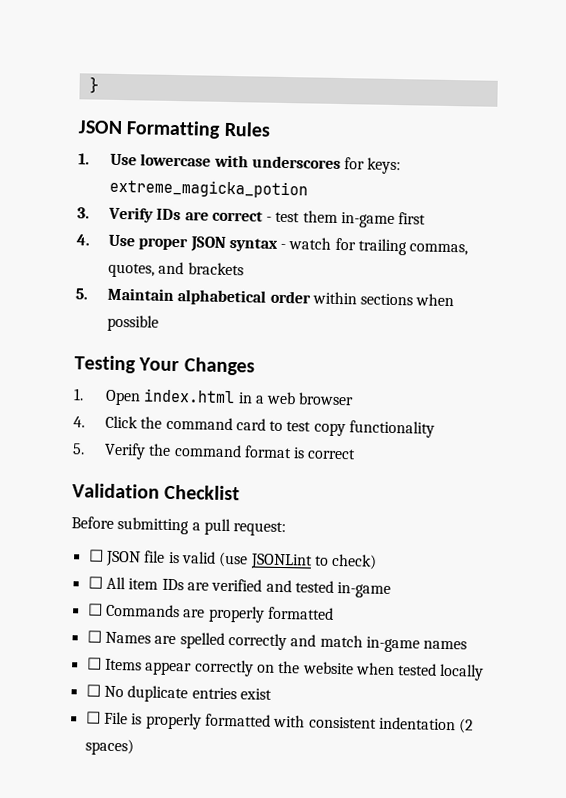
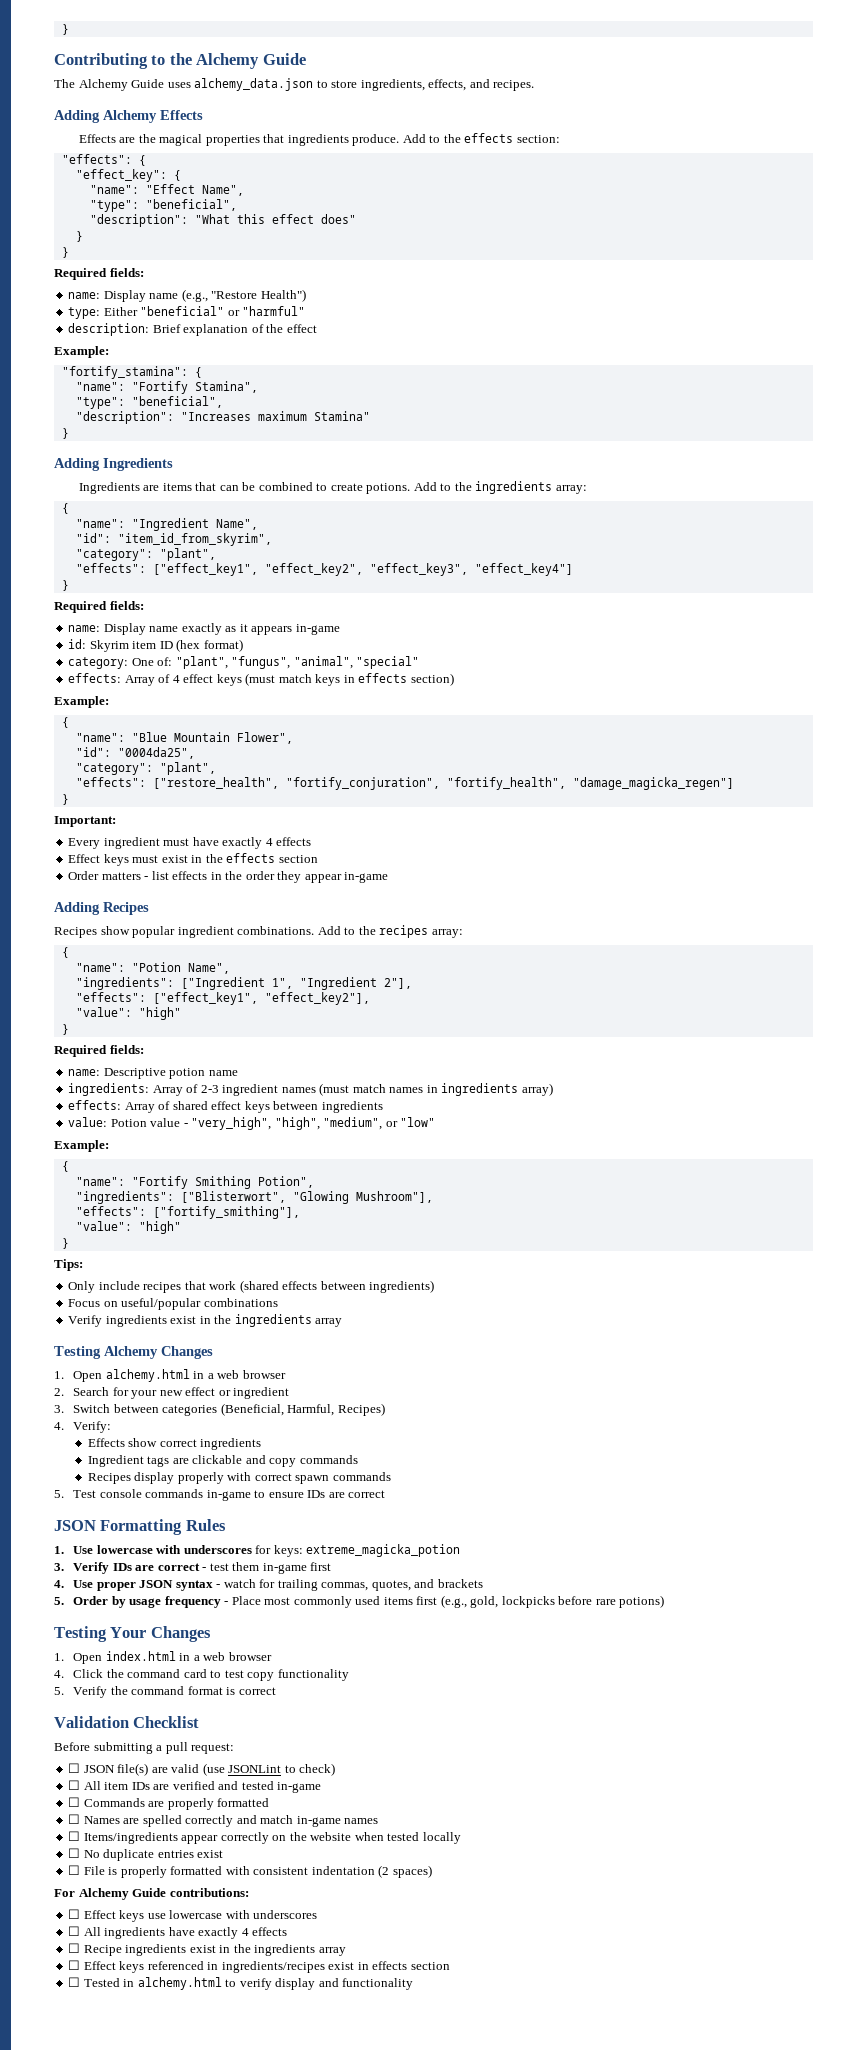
[88,76,99,94] } -> [61,24,69,35] [54,53,306,69] [54,78,535,91] [54,110,203,123] [78,133,560,146] [61,154,146,166] [75,169,181,182] [89,184,244,196] [89,199,237,212] [89,214,356,227] [75,231,83,242] [61,247,69,258] [54,268,144,280] [68,289,306,302] [68,306,306,319] [68,323,317,336] [54,346,109,358] [61,366,202,379] [75,381,258,394] [75,396,223,409] [75,411,370,424] [61,428,69,439] [54,458,173,471] [78,481,587,494] [61,503,69,514] [75,518,258,531] [75,533,272,546] [75,548,216,561] [75,563,573,576] [61,580,69,591] [54,601,144,613] [68,623,340,635] [68,639,243,652] [68,656,420,669] [68,673,454,686] [54,696,109,708] [61,717,69,728] [75,732,293,744] [75,747,195,759] [75,762,216,775] [75,777,734,790] [61,794,69,805] [54,816,116,827] [68,837,312,849] [68,853,318,866] [68,871,389,883] [54,902,149,915] [54,925,463,938] [61,947,69,958] [75,962,230,974] [75,977,412,990] [75,992,370,1005] [75,1007,181,1020] [61,1024,69,1035] [54,1045,144,1057] [68,1068,238,1079] [68,1083,553,1096] [68,1100,383,1113] [68,1117,436,1130] [54,1140,109,1152] [61,1161,69,1172] [75,1176,314,1189] [75,1191,433,1204] [75,1206,300,1219] [75,1221,181,1234] [61,1238,69,1249] [54,1259,83,1271] [68,1280,435,1293] [68,1298,278,1310] [68,1314,343,1327] [54,1346,213,1359] [54,1369,286,1382] [54,1387,290,1399] [54,1403,385,1416] [54,1421,112,1433] [87,1438,262,1450] [87,1455,358,1467] [87,1472,391,1484] [54,1489,386,1501] } // Contributing to the Alchemy Guide // The Alchemy Guide uses alchemy_data.json to store ingredients, effects, and recipes. // Adding Alchemy Effects // Effects are the magical properties that ingredients produce. Add to the effects section: // "effects": { // "effect_key": { // "name": "Effect Name", // "type": "beneficial", // "description": "What this effect does" // } // } // Required fields: // name: Display name (e.g., "Restore Health") // type: Either "beneficial" or "harmful" // description: Brief explanation of the effect // Example: // "fortify_stamina": { // "name": "Fortify Stamina", // "type": "beneficial", // "description": "Increases maximum Stamina" // } // Adding Ingredients // Ingredients are items that can be combined to create potions. Add to the ingredients array: // { // "name": "Ingredient Name", // "id": "item_id_from_skyrim", // "category": "plant", // "effects": ["effect_key1", "effect_key2", "effect_key3", "effect_key4"] // } // Required fields: // name: Display name exactly as it appears in-game // id: Skyrim item ID (hex format) // category: One of: "plant", "fungus", "animal", "special" // effects: Array of 4 effect keys (must match keys in effects section) // Example: // { // "name": "Blue Mountain Flower", // "id": "0004da25", // "category": "plant", // "effects": ["restore_health", "fortify_conjuration", "fortify_health", "damage_magicka_regen"] // } // Important: // Every ingredient must have exactly 4 effects // Effect keys must exist in the effects section // Order matters - list effects in the order they appear in-game // Adding Recipes // Recipes show popular ingredient combinations. Add to the recipes array: // { // "name": "Potion Name", // "ingredients": ["Ingredient 1", "Ingredient 2"], // "effects": ["effect_key1", "effect_key2"], // "value": "high" // } // Required fields: // name: Descriptive potion name // ingredients: Array of 2-3 ingredient names (must match names in ingredients array) // effects: Array of shared effect keys between ingredients // value: Potion value - "very_high", "high", "medium", or "low" // Example: // { // "name": "Fortify Smithing Potion", // "ingredients": ["Blisterwort", "Glowing Mushroom"], // "effects": ["fortify_smithing"], // "value": "high" // } // Tips: // Only include recipes that work (shared effects between ingredients) // Focus on useful/popular combinations // Verify ingredients exist in the ingredients array // Testing Alchemy Changes // 1. Open alchemy.html in a web browser // 2. Search for your new effect or ingredient // 3. Switch between categories (Beneficial, Harmful, Recipes) // 4. Verify: // Effects show correct ingredients // Ingredient tags are clickable and copy commands // Recipes display properly with correct spawn commands // 5. Test console commands in-game to ensure IDs are correct
[106,287,455,307] [106,314,159,332] Maintain alphabetical order within sections when possible -> [73,1595,665,1608] Order by usage frequency - Place most commonly used items first (e.g., gold, lockpicks before rare potions)
[144,550,180,564] file is -> [117,1763,168,1776] file(s) are
[104,658,142,671] Items -> [83,1832,178,1844] Items/ingredients
(134, 747) none -> [54,1888,249,1900] [68,1909,318,1922] [68,1926,288,1939] [68,1943,346,1956] [68,1960,450,1973] [68,1977,414,1990] // For Alchemy Guide contributions: // ☐ Effect keys use lowercase with underscores // ☐ All ingredients have exactly 4 effects // ☐ Recipe ingredients exist in the ingredients array // ☐ Effect keys referenced in ingredients/recipes exist in effects section // ☐ Tested in alchemy.html to verify display and functionality

